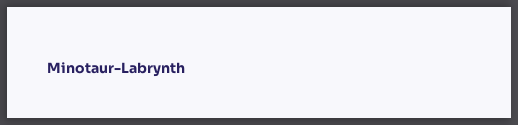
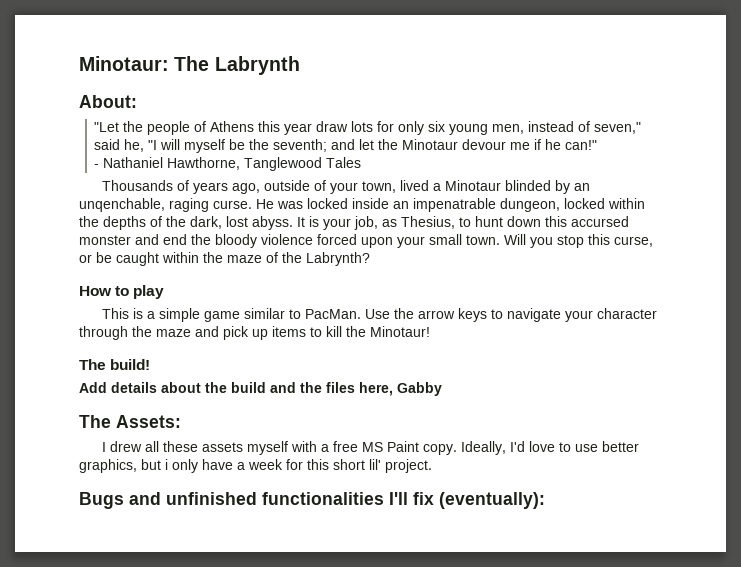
[47,62,185,77] Minotaur-Labrynth -> [79,56,300,75] [79,95,137,108] [94,121,642,135] [94,139,598,153] [94,157,362,171] [101,180,590,194] [79,198,645,212] [79,216,629,230] [79,234,653,248] [79,252,370,266] [79,285,165,299] [101,308,657,322] [79,326,430,340] [79,359,151,370] [79,382,442,396] [79,415,181,428] [101,441,639,455] [79,459,432,473] [79,492,545,509] Minotaur: The Labrynth // About: // "Let the people of Athens this year draw lots for only six young men, instead of seven," said he, "I will myself be the seventh; and let the Minotaur devour me if he can!" // - Nathaniel Hawthorne, Tanglewood Tales // Thousands of years ago, outside of your town, lived a Minotaur blinded by an unqenchable, raging curse. He was locked inside an impenatrable dungeon, locked within the depths of the dark, lost abyss. It is your job, as Thesius, to hunt down this accursed monster and end the bloody violence forced upon your small town. Will you stop this curse, or be caught within the maze of the Labrynth? // How to play // This is a simple game similar to PacMan. Use the arrow keys to navigate your character through the maze and pick up items to kill the Minotaur! // The build! // Add details about the build and the files here, Gabby // The Assets: // I drew all these assets myself with a free MS Paint copy. Ideally, I'd love to use better graphics, but i only have a week for this short lil' project. // Bugs and unfinished functionalities I'll fix (eventually):

